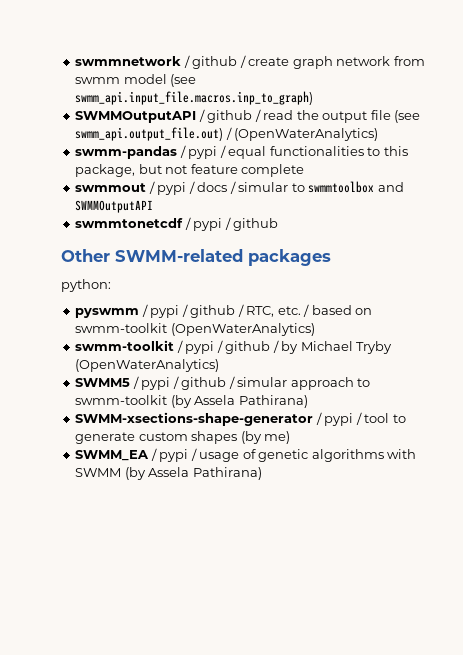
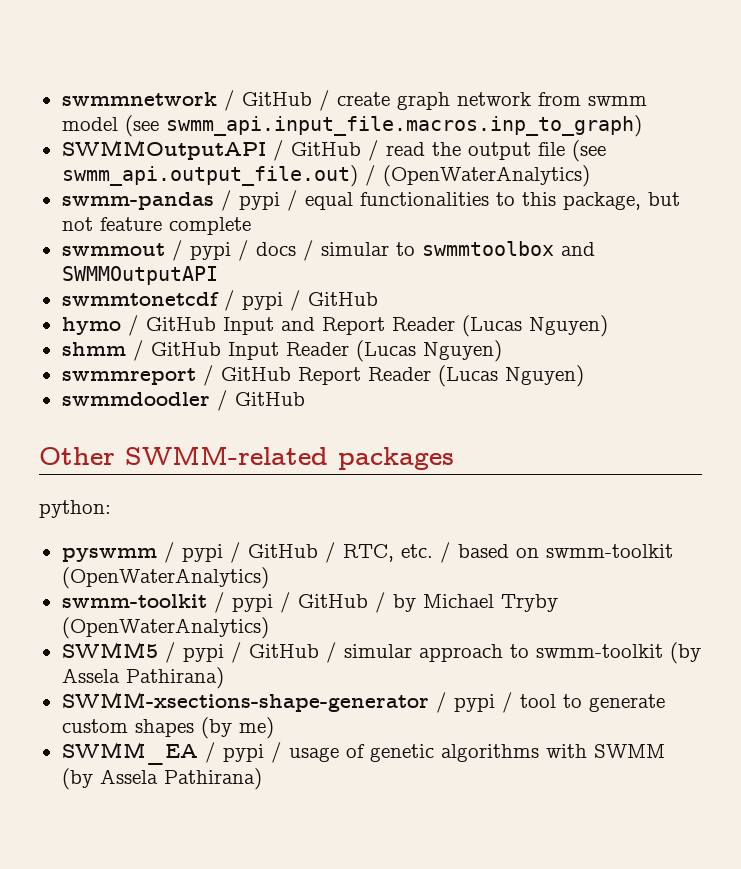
[192,56,238,69] github -> [241,92,312,106] GitHub
[207,110,253,123] github -> [290,142,361,156] GitHub
[233,218,279,231] github -> [307,292,378,306] [61,315,608,337] [61,340,502,362] [61,365,584,387] [61,390,305,411] GitHub // hymo / GitHub Input and Report Reader (Lucas Nguyen) // shmm / GitHub Input Reader (Lucas Nguyen) // swmmreport / GitHub Report Reader (Lucas Nguyen) // swmmdoodler / GitHub
[190,305,236,318] github -> [247,544,318,558] GitHub
[225,341,271,354] github -> [297,594,368,608] GitHub
[181,377,227,390] github -> [248,644,319,658] GitHub

